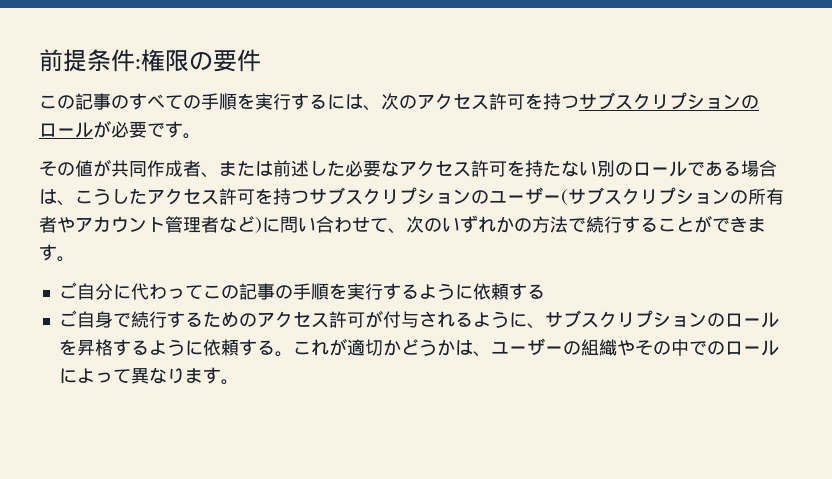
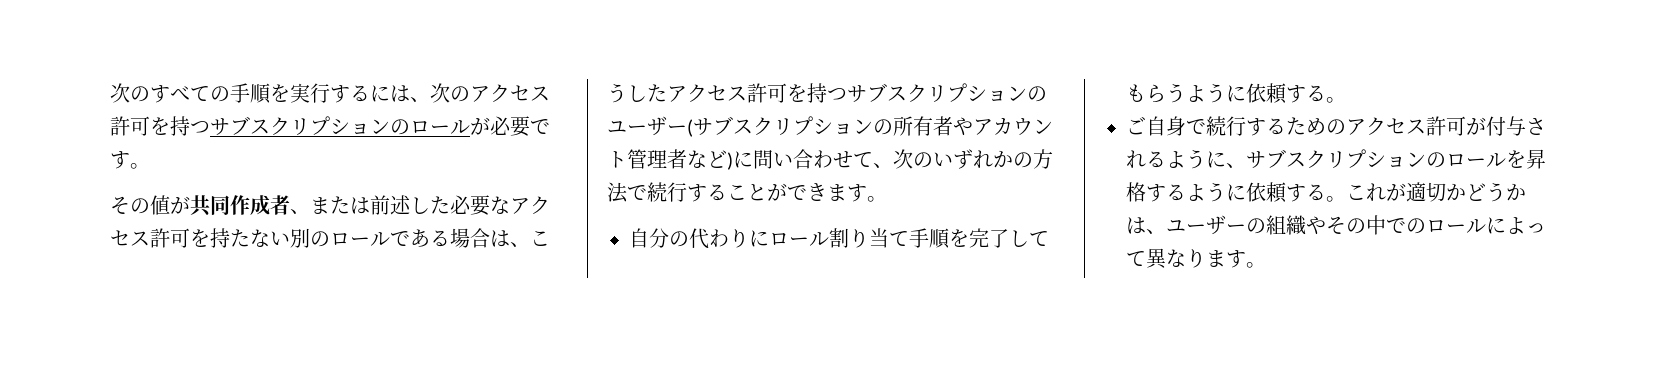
[39,49,261,72] [39,93,111,110] 前提条件:権限の要件 // この記事 -> [110,83,130,103] 次
[58,282,545,300] ご自分に代わってこの記事の手順を実行するように依頼する -> [629,228,1049,249] [1126,83,1346,104] 自分の代わりにロール割り当て手順を完了してもらうように依頼する。

